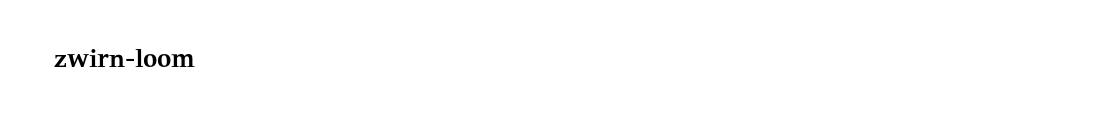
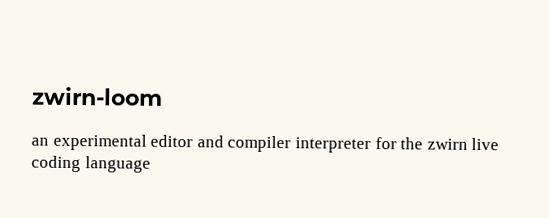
(195, 58) none -> [31,133,500,153] [31,155,151,173] // an experimental editor and compiler interpreter for the zwirn live coding language

